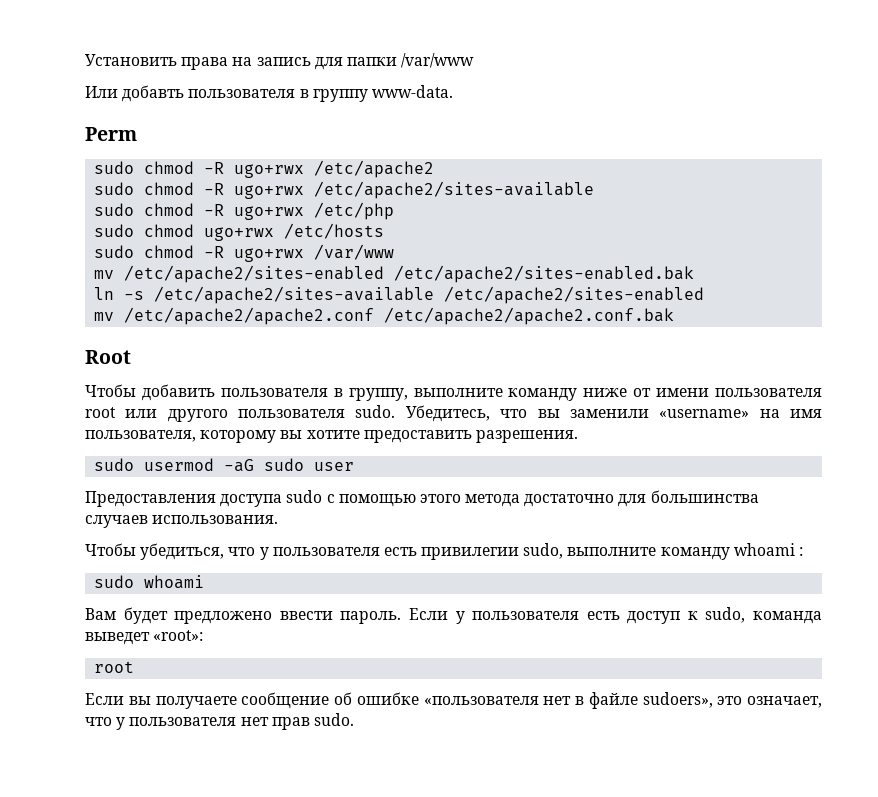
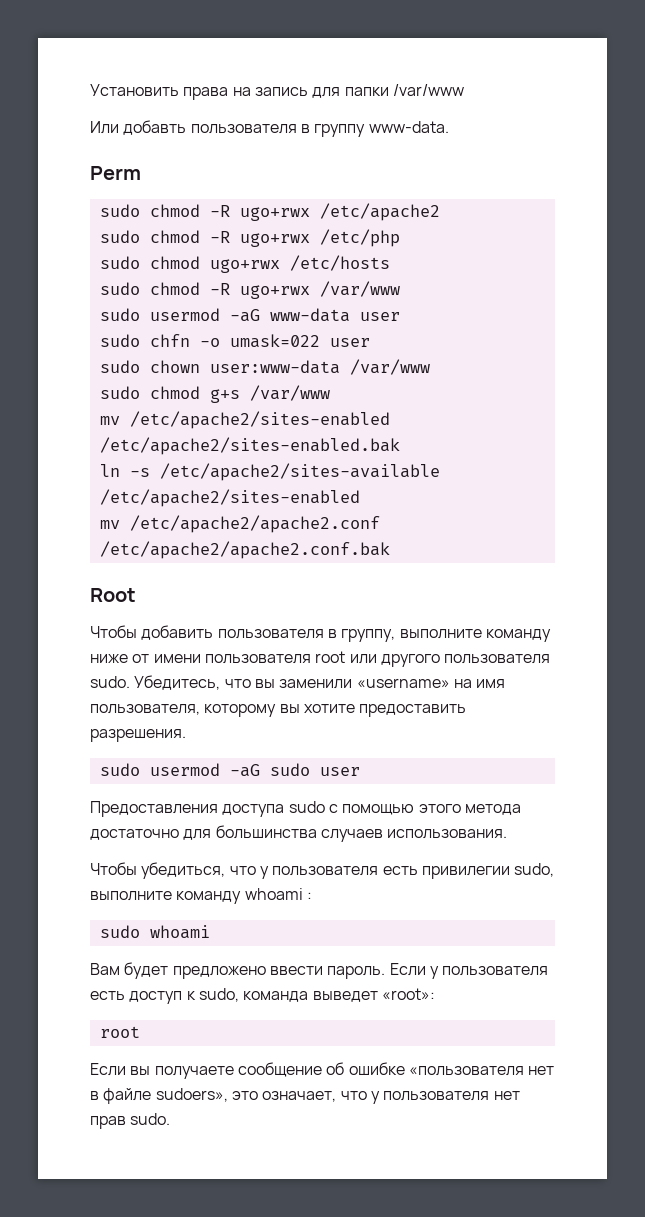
[94,181,595,199] // sudo chmod -R ugo+rwx /etc/apache2/sites-available -> (440, 212) none
(395, 252) none -> [99,308,400,322] [99,334,370,348] [99,359,430,375] [99,385,330,403] // sudo usermod -aG www-data user // sudo chfn -o umask=022 user // sudo chown user:www-data /var/www // sudo chmod g+s /var/www

